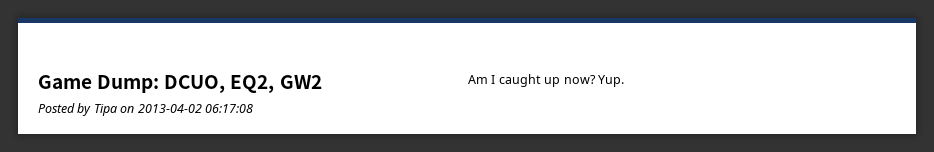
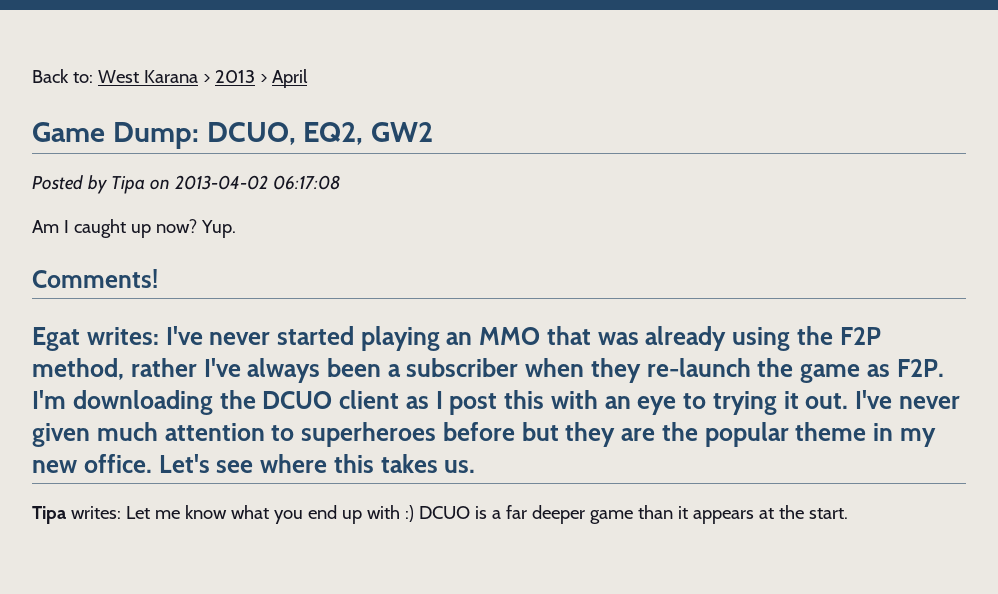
(38, 82) none -> [32,69,308,88] Back to: West Karana > 2013 > April //
(624, 81) none -> [32,269,158,288] [32,326,881,351] [32,358,944,383] [32,390,960,415] [32,422,936,447] [32,454,476,473] [32,505,848,524] // Comments! // Egat writes: I've never started playing an MMO that was already using the F2P method, rather I've always been a subscriber when they re-launch the game as F2P. I'm downloading the DCUO client as I post this with an eye to trying it out. I've never given much attention to superheroes before but they are the popular theme in my new office. Let's see where this takes us. // Tipa writes: Let me know what you end up with :) DCUO is a far deeper game than it appears at the start.

